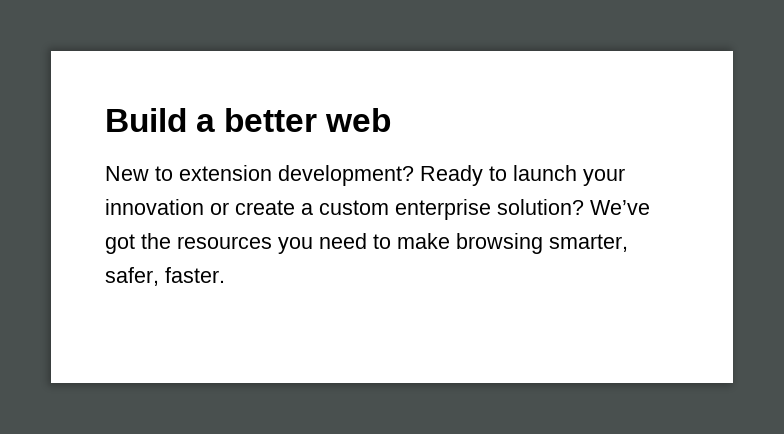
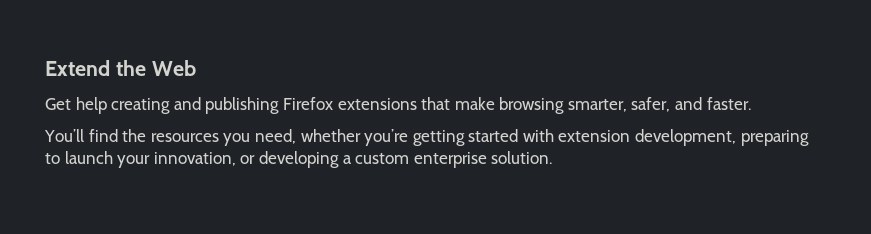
[105,108,392,132] [105,165,625,186] [105,199,650,220] [105,233,391,254] Build a better web // New to extension development? Ready to launch your innovation or create a custom enterprise solution? We’ve got the resources you need to -> [45,60,196,76] [45,97,451,114] Extend the Web // Get help creating and publishing Firefox extensions that
(159, 276) none -> [675,97,703,110] and
(225, 275) none -> [44,129,809,146] [45,151,553,168] // You’ll find the resources you need, whether you’re getting started with extension development, preparing to launch your innovation, or developing a custom enterprise solution.

